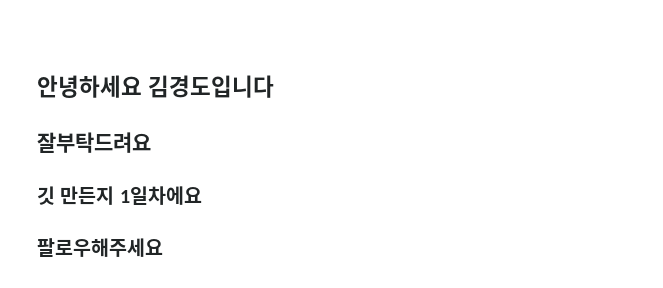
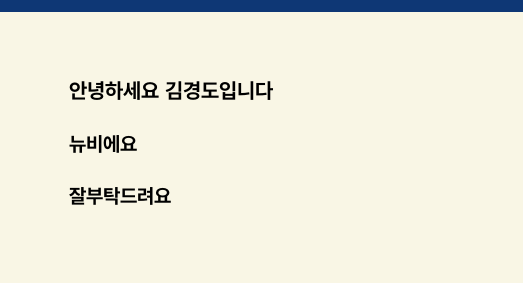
(275, 86) none -> [69,135,137,153] // 뉴비에요
[37,186,202,205] [37,238,163,257] // 깃 만든지 1일차에요 // 팔로우해주세요 -> (171, 196) none

